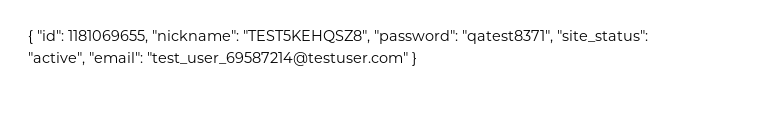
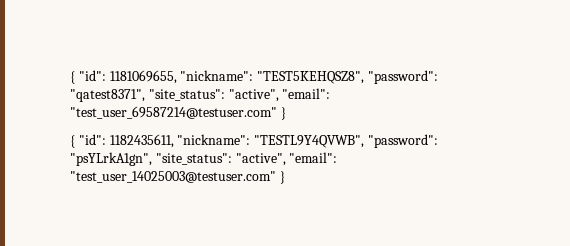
(417, 59) none -> [70,134,438,148] [70,152,338,166] [70,171,285,184] // { "id": 1182435611, "nickname": "TESTL9Y4QVWB", "password": "psYLrkA1gn", "site_status": "active", "email": "test_user_14025003@testuser.com" }

